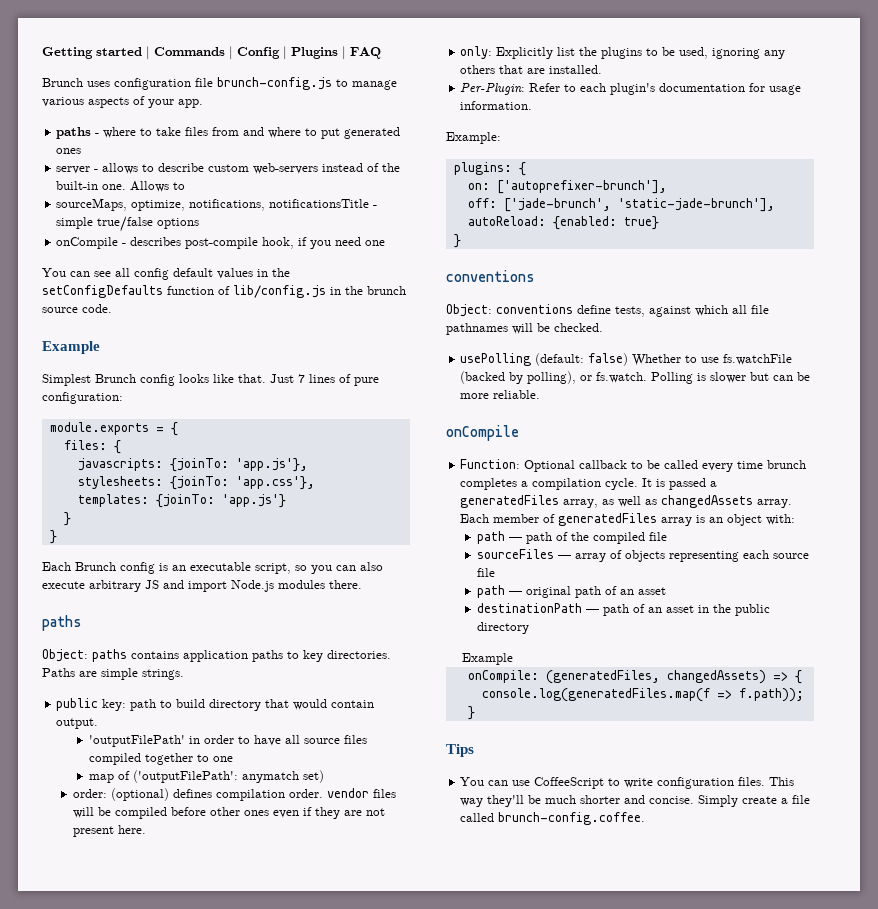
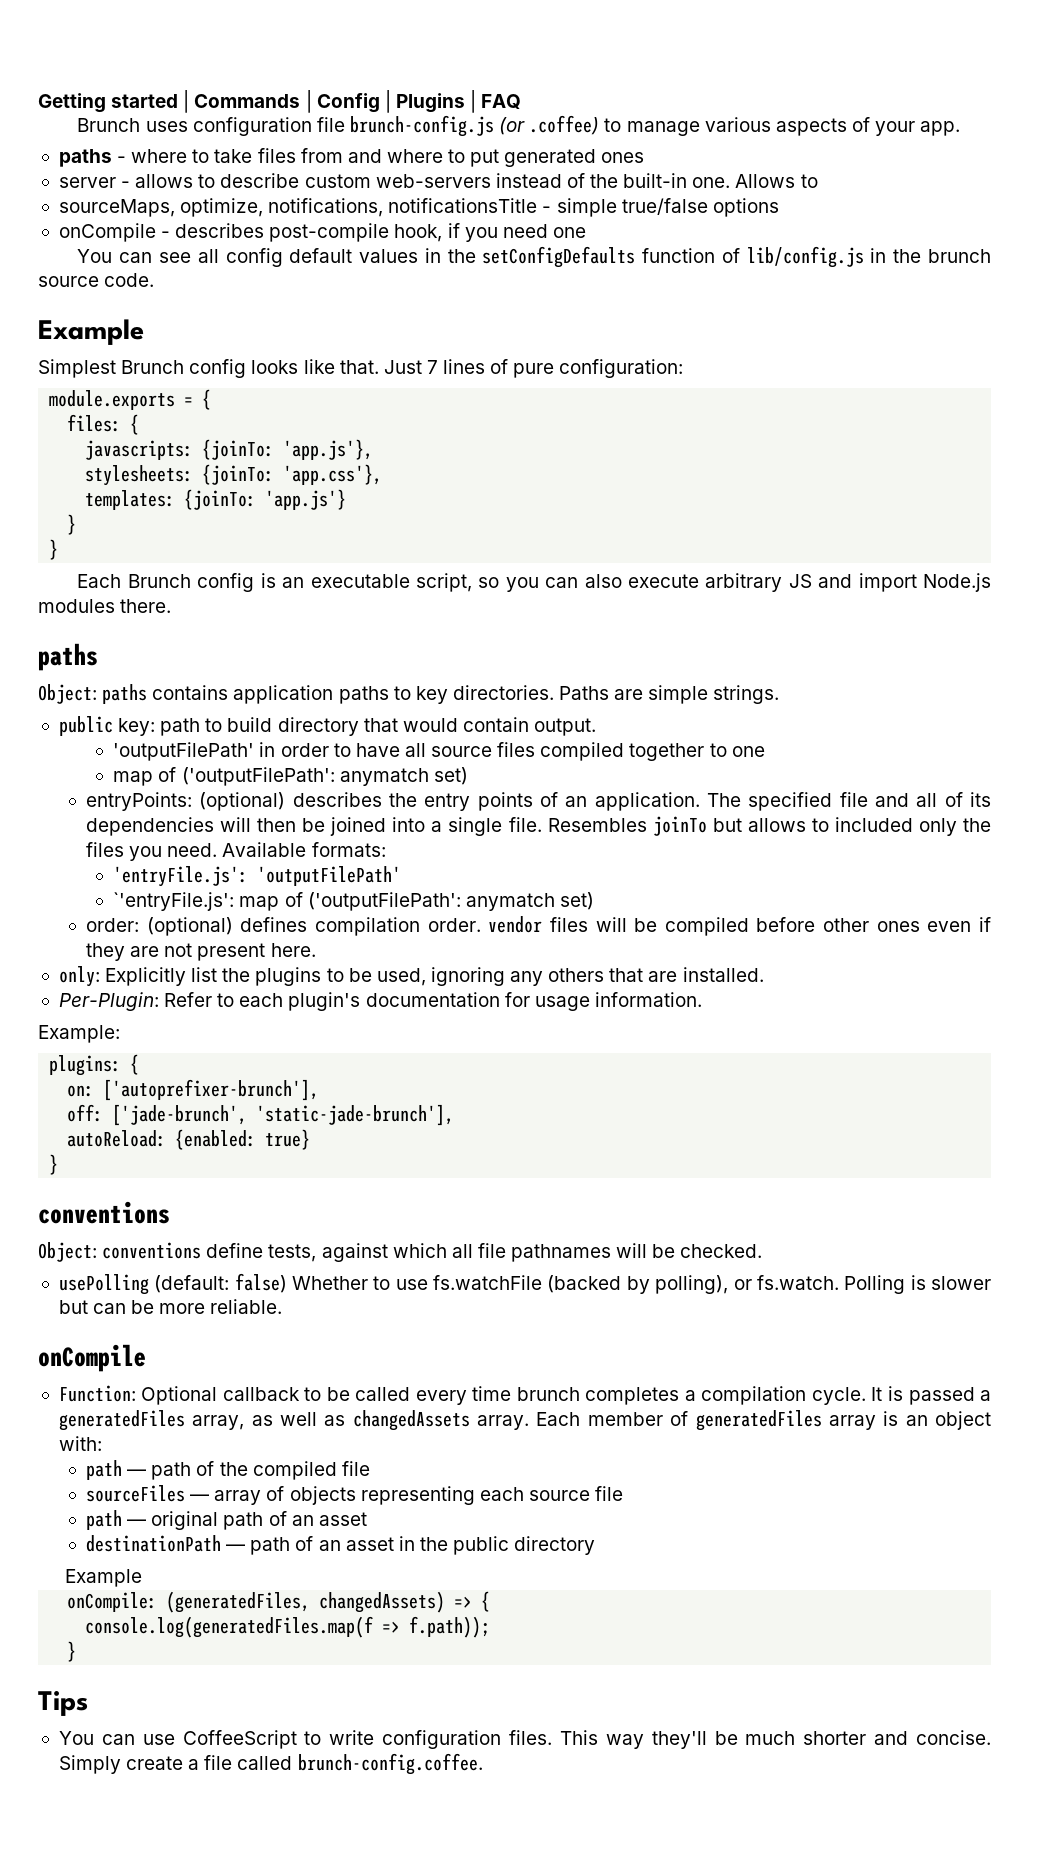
(332, 83) none -> [499,115,600,135] (or .coffee)
(325, 776) none -> [86,792,992,811] [86,816,991,836] [86,842,386,861] [113,866,402,887] [113,892,594,911] // entryPoints: (optional) describes the entry points of an application. The specified file and all of its dependencies will then be joined into a single file. Resembles joinTo but allows to included only the files you need. Available formats: // 'entryFile.js': 'outputFilePath' // `'entryFile.js': map of ('outputFilePath': anymatch set)

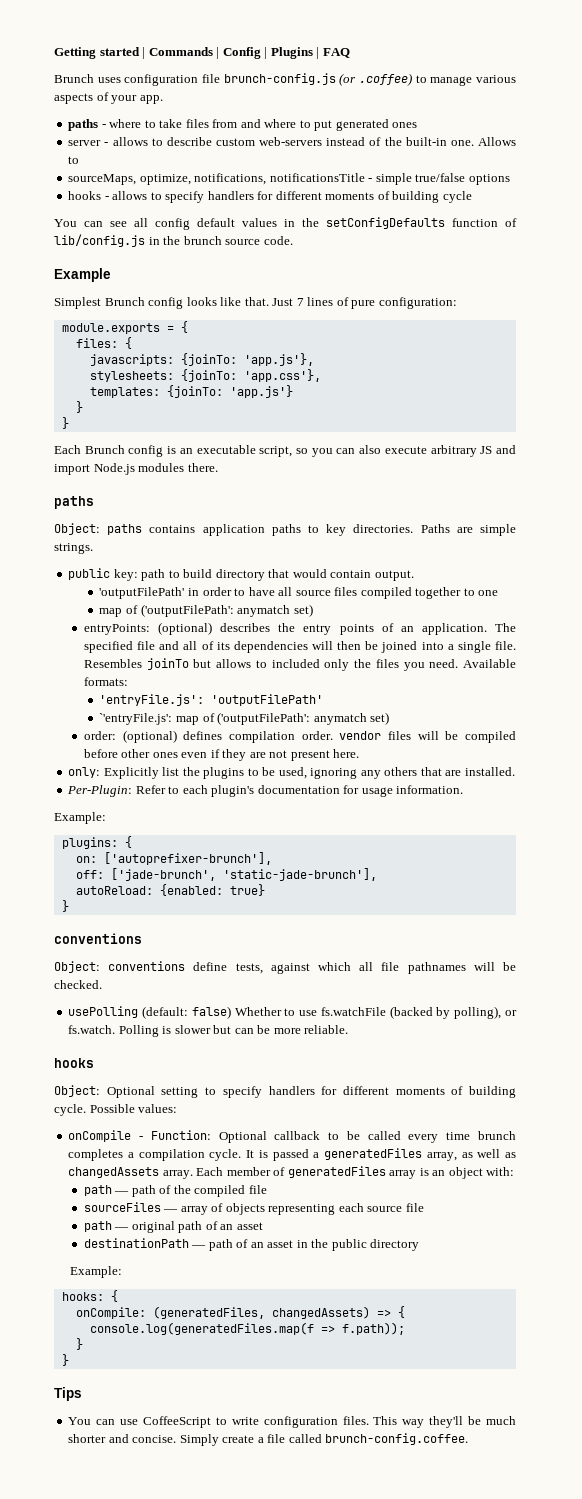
[58,223,586,242] onCompile - describes post-compile hook, if you need one -> [68,191,472,203] hooks - allows to specify handlers for different moments of building cycle
[38,1344,146,1372] // onCompile // -> [54,1058,94,1068] [54,1085,516,1098] [54,1104,178,1116] [68,1130,144,1142] // hooks // Object: Optional setting to specify handlers for different moments of building cycle. Possible values: // onCompile -
[65,1569,143,1587] Example -> [69,1266,122,1278] [61,1290,118,1302] Example: // hooks: {
(77, 1651) none -> [61,1354,69,1366] // }

